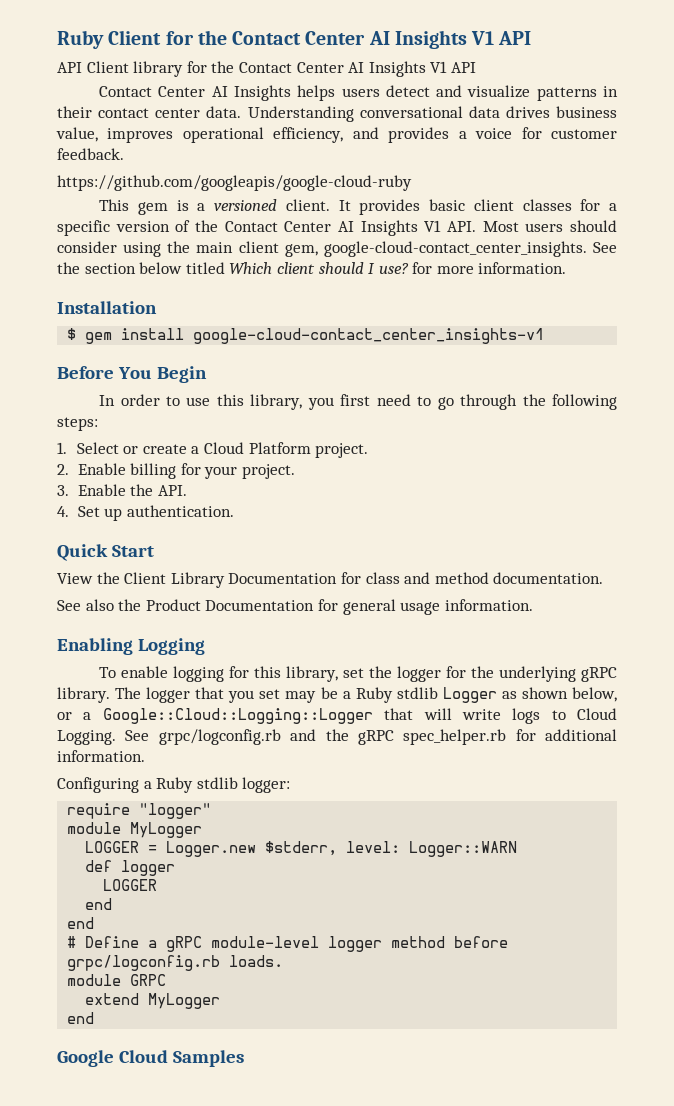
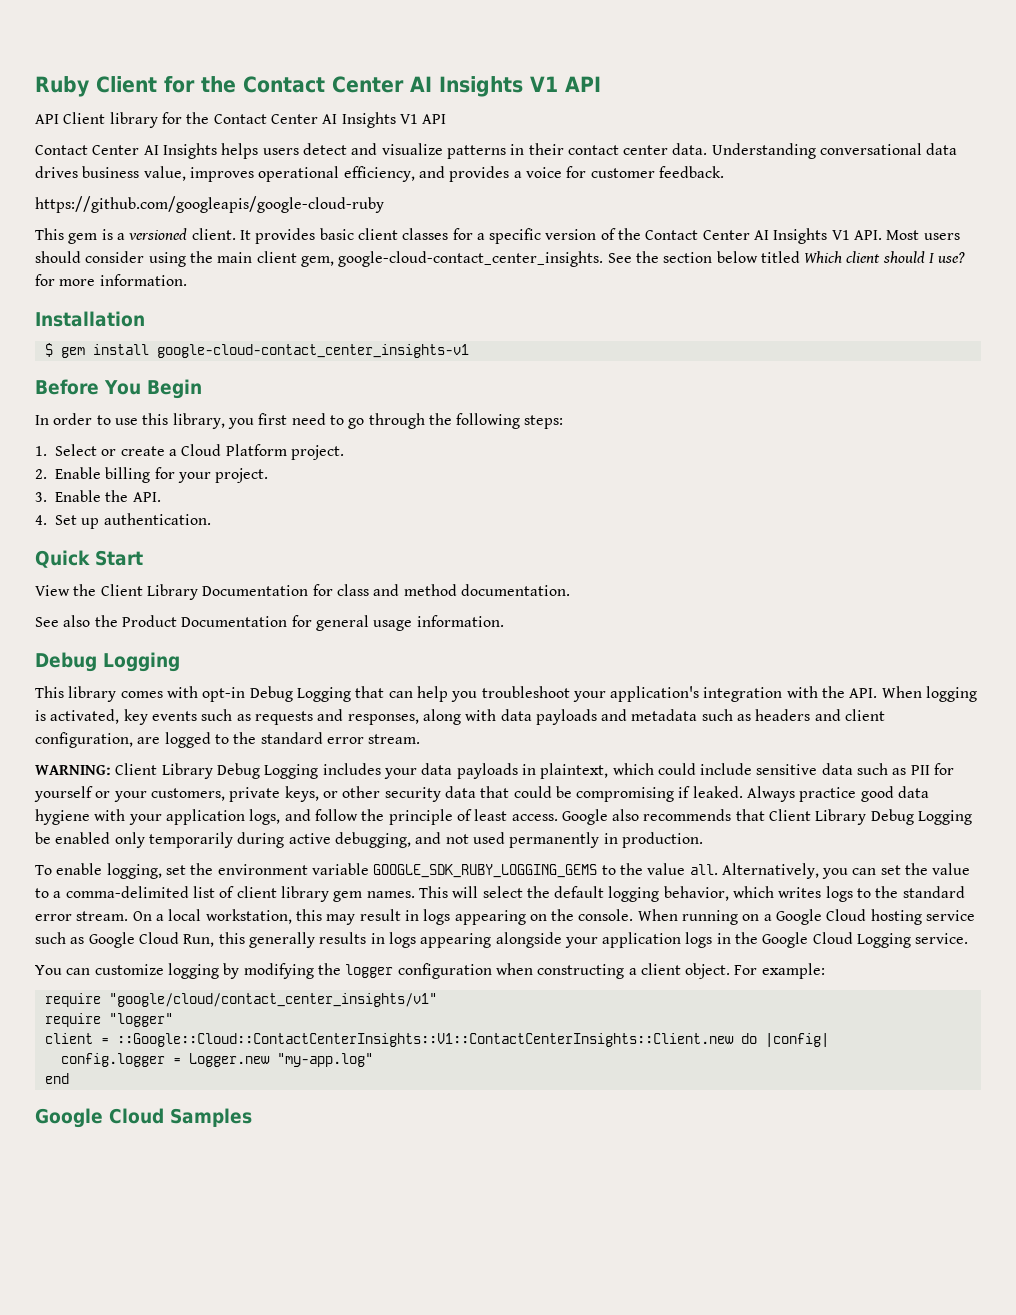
[57,638,133,655] Enabling -> [35,652,97,672] Debug
[99,666,618,682] [57,687,617,703] [57,708,617,724] [57,729,617,745] [57,750,145,762] [57,777,291,793] [67,803,212,819] [67,822,203,838] [85,841,518,857] [85,860,176,876] [103,879,158,891] [85,898,113,910] [67,917,95,929] [67,936,509,952] [67,955,284,971] [67,974,167,986] [85,993,221,1009] To enable logging for this library, set the logger for the underlying gRPC library. The logger that you set may be a Ruby stdlib Logger as shown below, or a Google::Cloud::Logging::Logger that will write logs to Cloud Logging. See grpc/logconfig.rb and the gRPC spec_helper.rb for additional information. // Configuring a Ruby stdlib logger: // require "logger" // module MyLogger // LOGGER = Logger.new $stderr, level: Logger::WARN // def logger // LOGGER // end // end // # Define a gRPC module-level logger method before grpc/logconfig.rb loads. // module GRPC // extend MyLogger -> [35,686,978,702] [35,709,886,725] [35,732,421,748] [35,763,955,779] [34,786,930,802] [35,809,973,825] [35,832,703,848] [35,863,971,879] [35,886,965,902] [35,909,976,925] [35,932,969,948] [35,963,825,979] [44,993,437,1007] [44,1013,173,1027] [44,1033,829,1047] [60,1053,373,1067] This library comes with opt-in Debug Logging that can help you troubleshoot your application's integration with the API. When logging is activated, key events such as requests and responses, along with data payloads and metadata such as headers and client configuration, are logged to the standard error stream. // WARNING: Client Library Debug Logging includes your data payloads in plaintext, which could include sensitive data such as PII for yourself or your customers, private keys, or other security data that could be compromising if leaked. Always practice good data hygiene with your application logs, and follow the principle of least access. Google also recommends that Client Library Debug Logging be enabled only temporarily during active debugging, and not used permanently in production. // To enable logging, set the environment variable GOOGLE_SDK_RUBY_LOGGING_GEMS to the value all. Alternatively, you can set the value to a comma-delimited list of client library gem names. This will select the default logging behavior, which writes logs to the standard error stream. On a local workstation, this may result in logs appearing on the console. When running on a Google Cloud hosting service such as Google Cloud Run, this generally results in logs appearing alongside your application logs in the Google Cloud Logging service. // You can customize logging by modifying the logger configuration when constructing a client object. For example: // require "google/cloud/contact_center_insights/v1" // require "logger" // client = ::Google::Cloud::ContactCenterInsights::V1::ContactCenterInsights::Client.new do |config| // config.logger = Logger.new "my-app.log"

